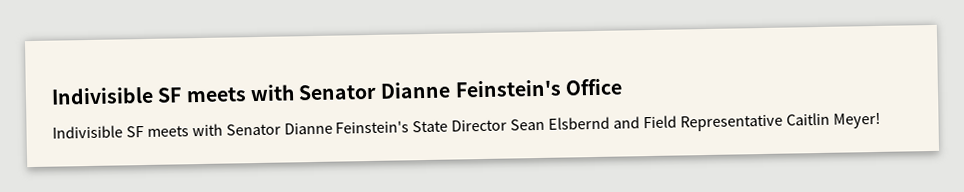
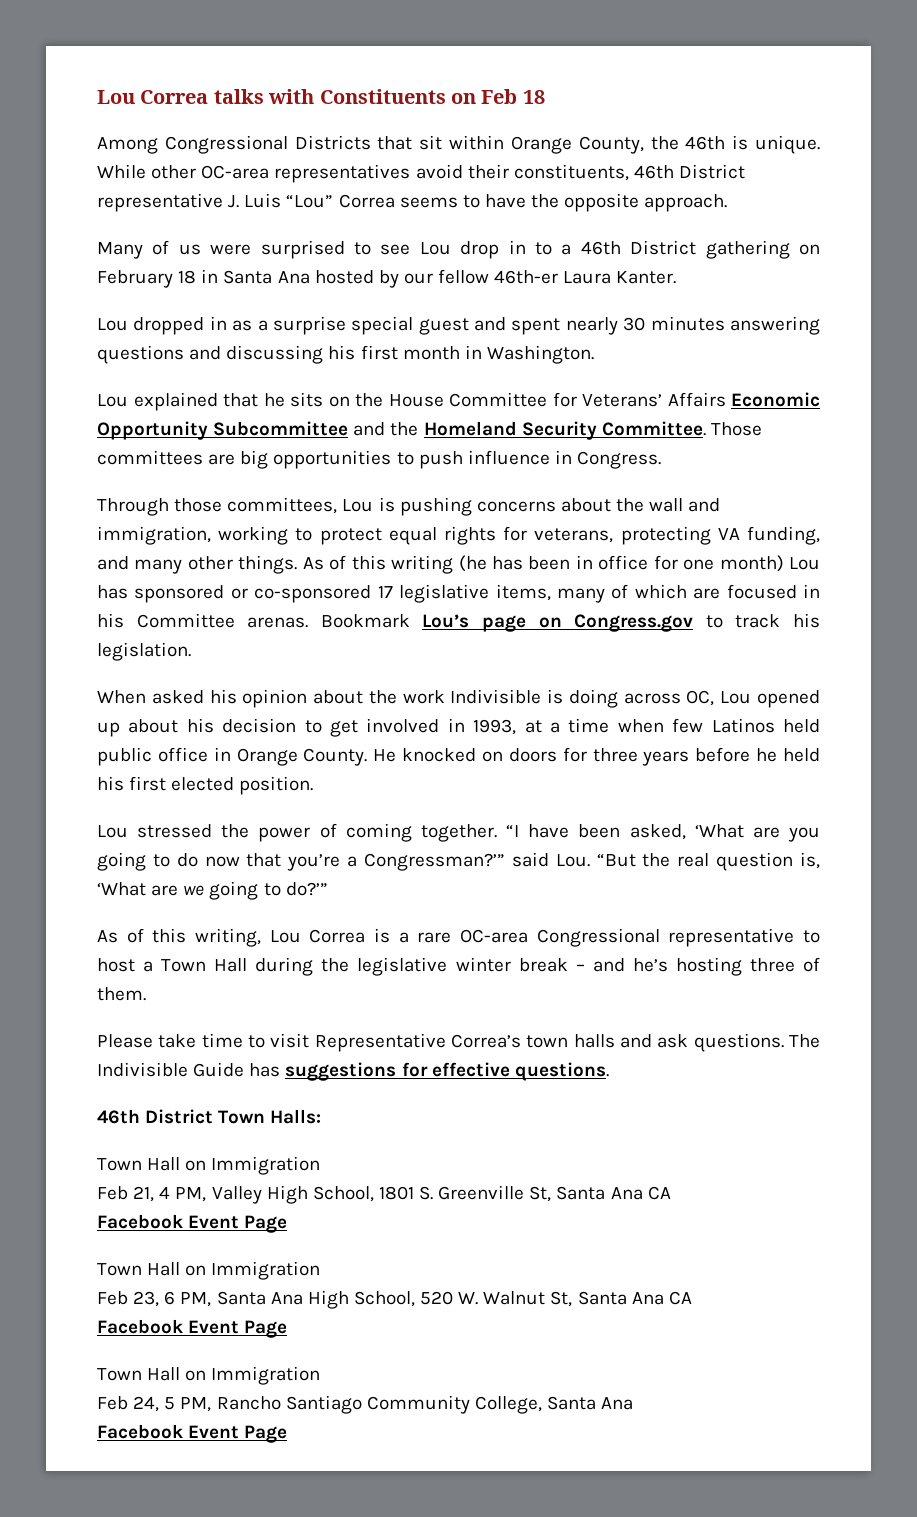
[51,78,622,105] [52,111,881,139] Indivisible SF meets with Senator Dianne Feinstein's Office // Indivisible SF meets with Senator Dianne Feinstein's State Director Sean Elsbernd and Field Representative Caitlin Meyer! -> [97,89,545,104] [97,135,821,154] [97,164,746,183] [97,193,728,212] [97,240,820,259] [97,269,677,288] [97,316,821,335] [97,345,594,364] [97,392,820,411] [97,421,762,440] [97,450,662,469] [97,497,721,516] [97,526,821,545] [97,555,820,574] [97,584,820,603] [97,613,821,632] [97,642,191,661] [97,689,820,708] [97,718,820,737] [97,747,820,766] [97,776,314,795] [97,823,820,842] [97,852,820,871] [97,881,328,900] [97,928,820,947] [97,957,820,976] [97,987,146,1001] [97,1033,821,1052] [97,1062,609,1081] [97,1109,322,1124] [97,1156,321,1175] [97,1185,671,1204] [97,1214,288,1233] [97,1261,321,1280] [97,1290,692,1309] [97,1319,288,1338] [97,1366,321,1385] [97,1395,634,1414] [97,1424,288,1443] Lou Correa talks with Constituents on Feb 18 // Among Congressional Districts that sit within Orange County, the 46th is unique. While other OC-area representatives avoid their constituents, 46th District representative J. Luis “Lou” Correa seems to have the opposite approach. // Many of us were surprised to see Lou drop in to a 46th District gathering on February 18 in Santa Ana hosted by our fellow 46th-er Laura Kanter. // Lou dropped in as a surprise special guest and spent nearly 30 minutes answering questions and discussing his first month in Washington. // Lou explained that he sits on the House Committee for Veterans’ Affairs Economic Opportunity Subcommittee and the Homeland Security Committee. Those committees are big opportunities to push influence in Congress. // Through those committees, Lou is pushing concerns about the wall and immigration, working to protect equal rights for veterans, protecting VA funding, and many other things. As of this writing (he has been in office for one month) Lou has sponsored or co-sponsored 17 legislative items, many of which are focused in his Committee arenas. Bookmark Lou’s page on Congress.gov to track his legislation. // When asked his opinion about the work Indivisible is doing across OC, Lou opened up about his decision to get involved in 1993, at a time when few Latinos held public office in Orange County. He knocked on doors for three years before he held his first elected position. // Lou stressed the power of coming together. “I have been asked, ‘What are you going to do now that you’re a Congressman?’” said Lou. “But the real question is, ‘What are we going to do?’” // As of this writing, Lou Correa is a rare OC-area Congressional representative to host a Town Hall during the legislative winter break – and he’s hosting three of them. // Please take time to visit Representative Correa’s town halls and ask questions. The Indivisible Guide has suggestions for effective questions. // 46th District Town Halls: // Town Hall on Immigration // Feb 21, 4 PM, Valley High School, 1801 S. Greenville St, Santa Ana CA // Facebook Event Page // Town Hall on Immigration // Feb 23, 6 PM, Santa Ana High School, 520 W. Walnut St, Santa Ana CA // Facebook Event Page // Town Hall on Immigration // Feb 24, 5 PM, Rancho Santiago Community College, Santa Ana // Facebook Event Page

